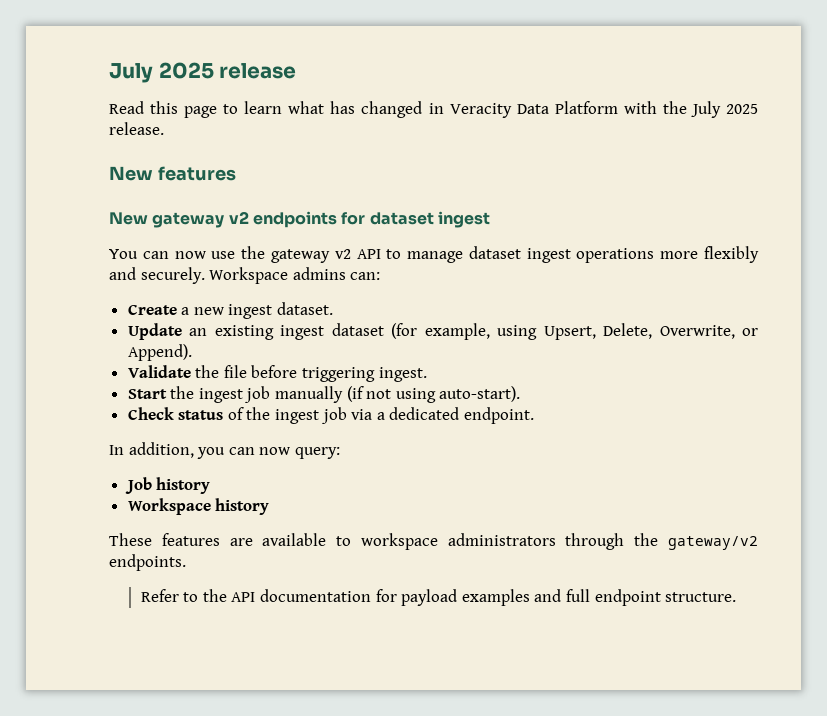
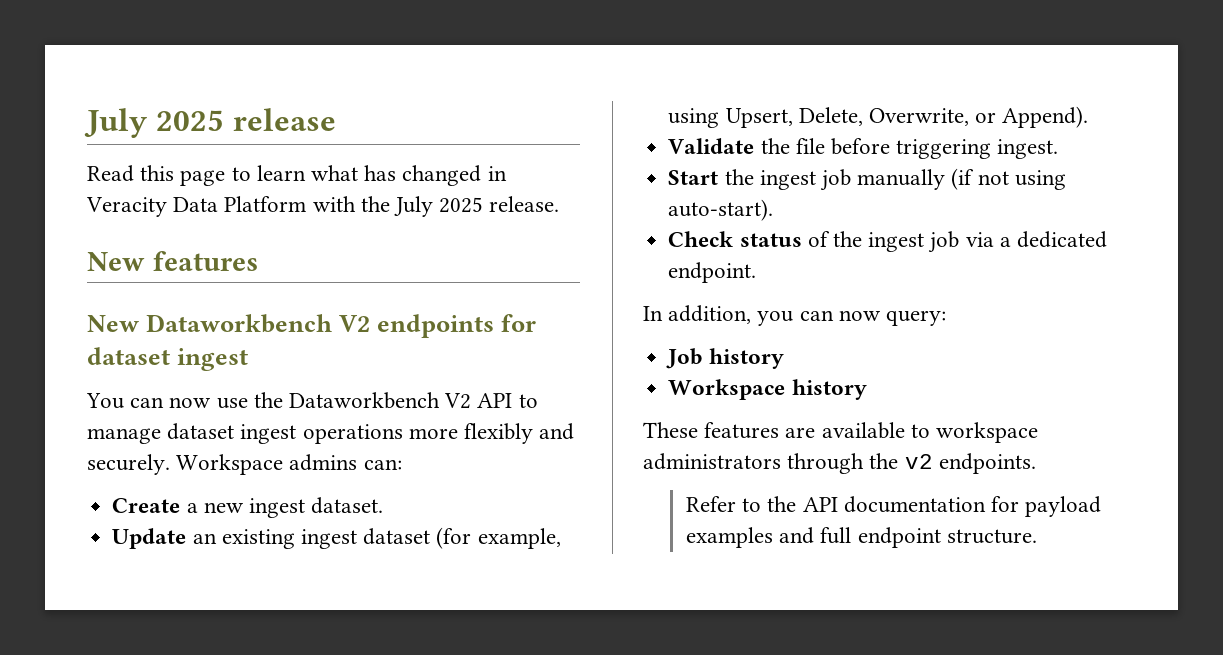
[152,211,249,228] gateway v2 -> [146,314,371,333] Dataworkbench V2
[270,249,351,263] gateway v2 -> [289,392,472,409] Dataworkbench V2
[668,536,758,550] gateway/v2 -> [904,454,933,469] v2

